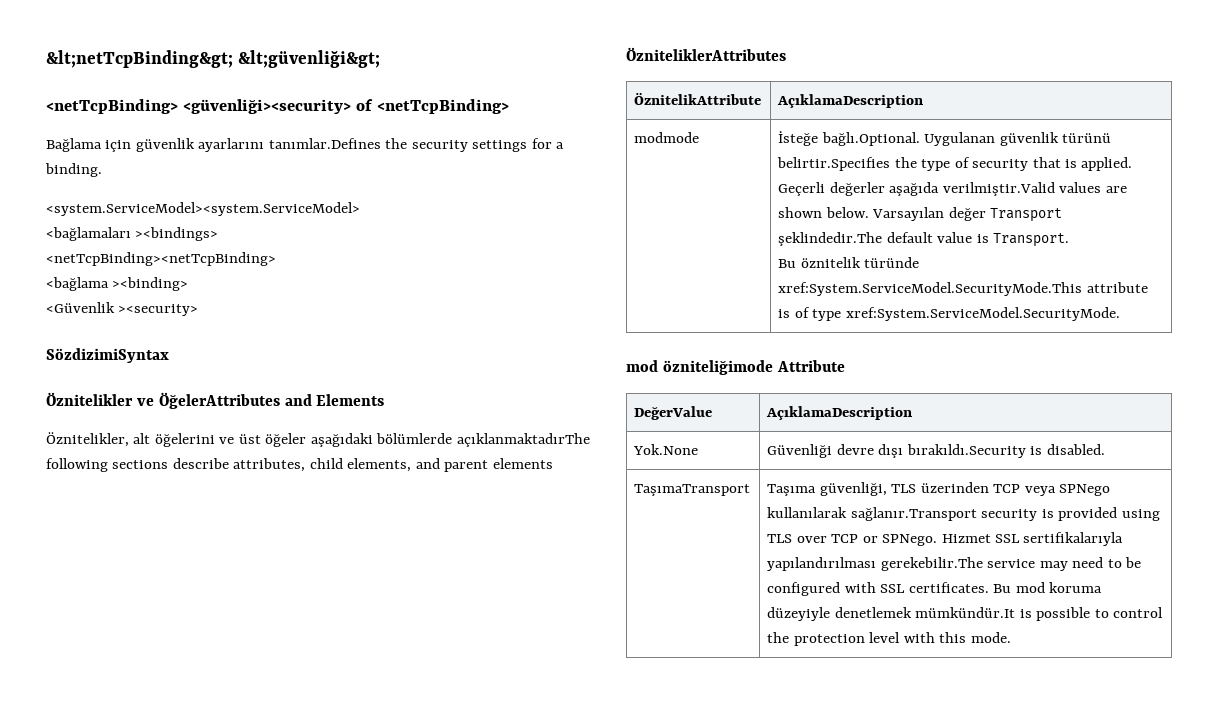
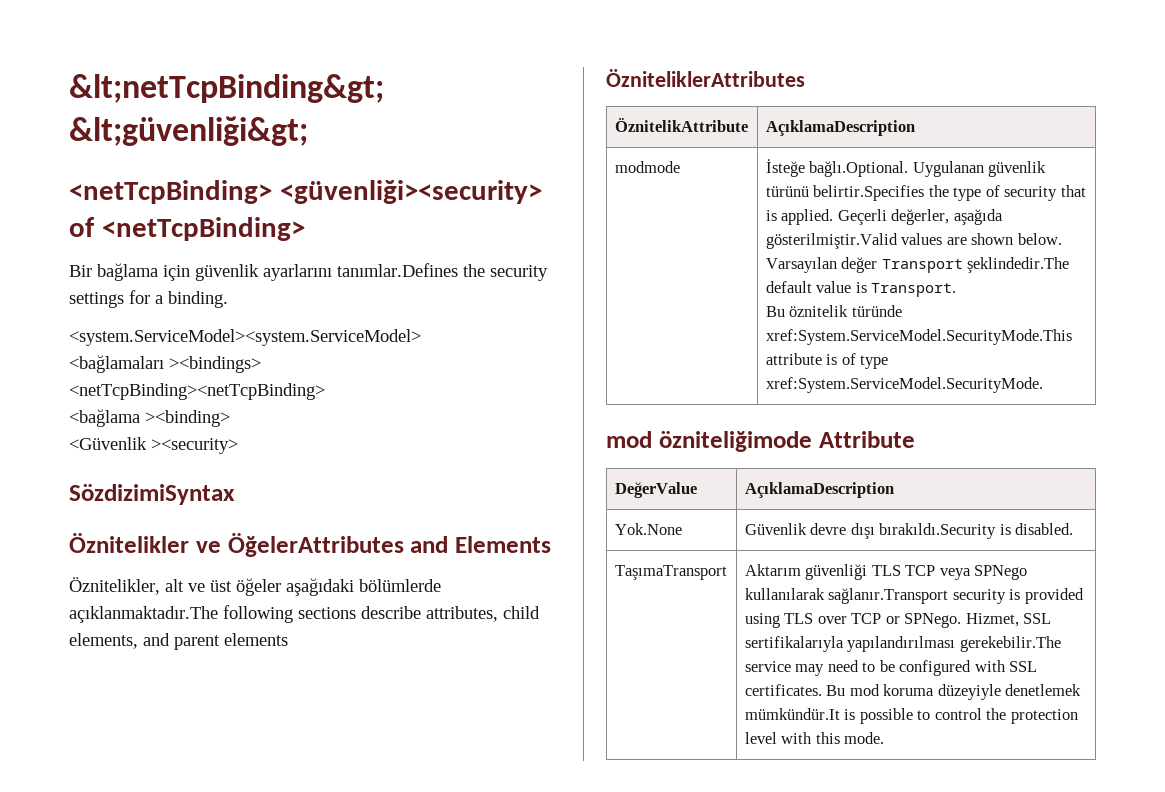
[46,138,102,152] Bağlama -> [69,263,158,281] Bir bağlama
[154,433,215,447] öğelerini -> (184, 585) none
[456,433,590,447] açıklanmaktadırThe -> [69,606,218,623] açıklanmaktadır.The
[829,182,1055,196] değerler aşağıda verilmiştir.Valid -> [891,209,1003,225] [765,233,898,249] değerler, aşağıda gösterilmiştir.Valid
[767,444,833,458] Güvenliği -> [744,523,807,535] Güvenlik
[767,482,989,496] Taşıma güvenliği, TLS üzerinden -> [744,564,901,580] Aktarım güvenliği TLS
[941,534,991,543] Hizmet -> [965,613,1019,627] Hizmet,

